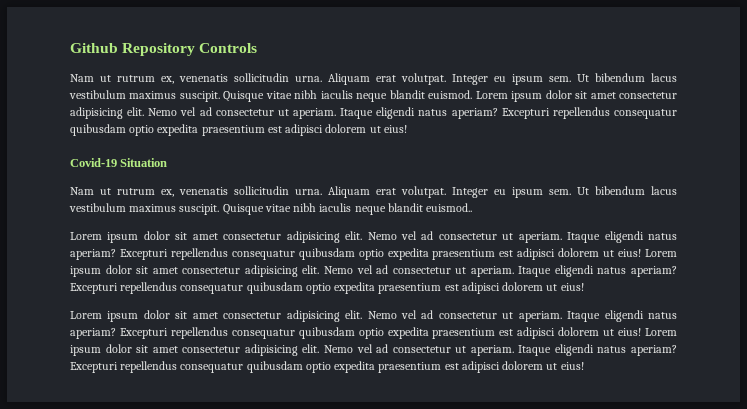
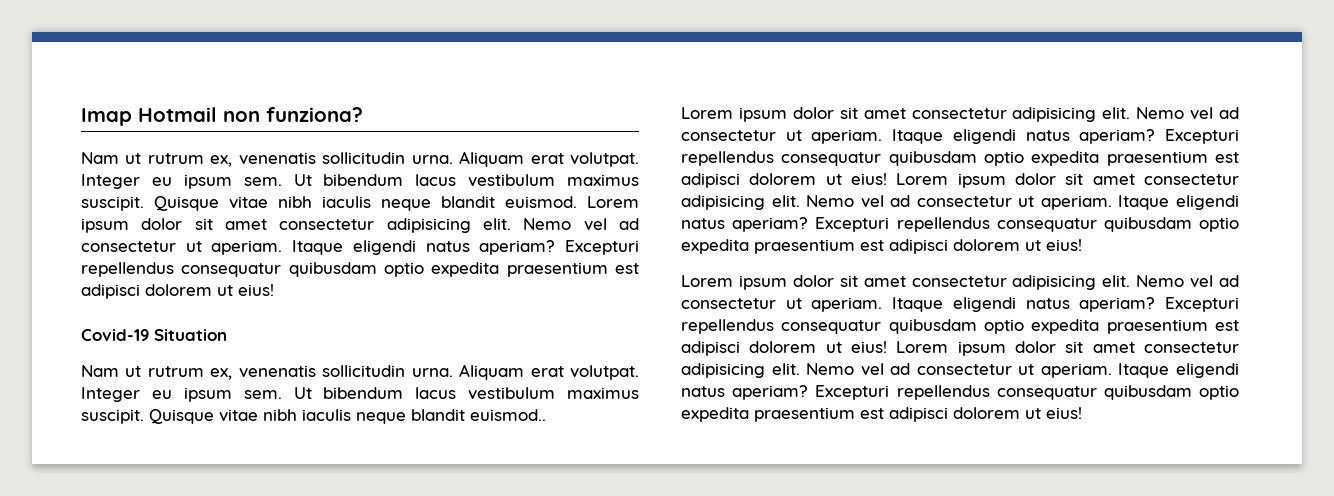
[70,43,258,56] Github Repository Controls -> [81,107,363,126] Imap Hotmail non funziona?

